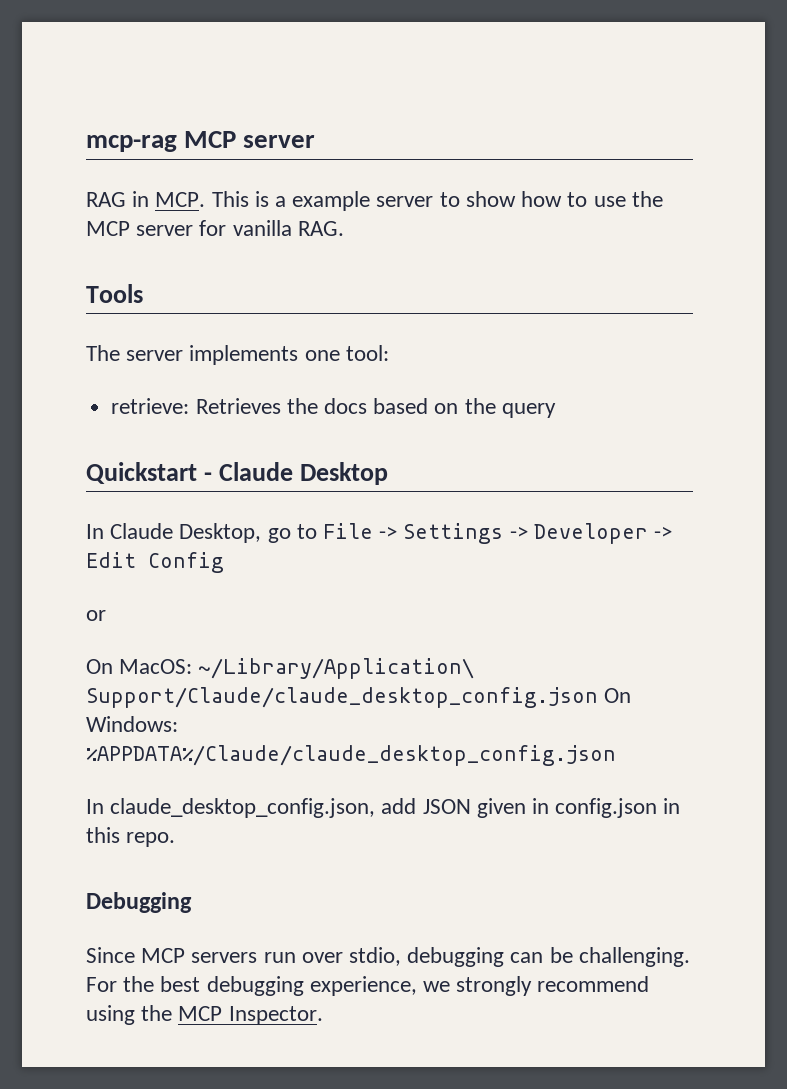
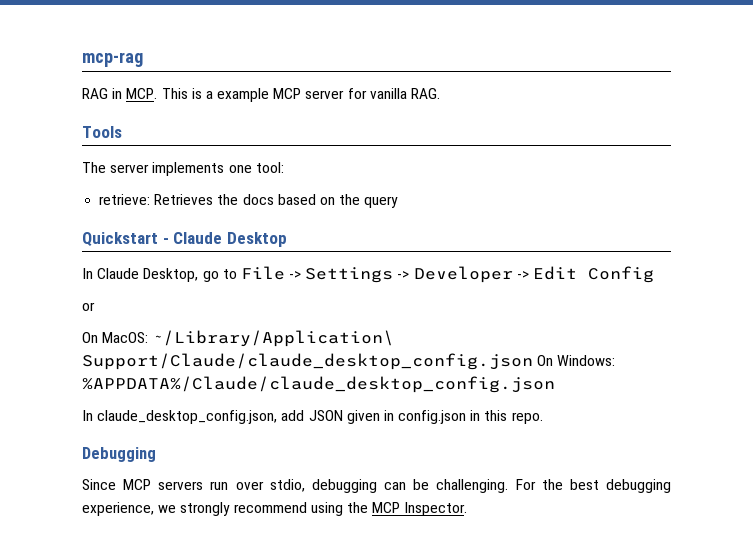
[184,131,316,148] MCP server -> (143, 59) none
[376,191,663,207] server to show how to use the -> (270, 95) none

